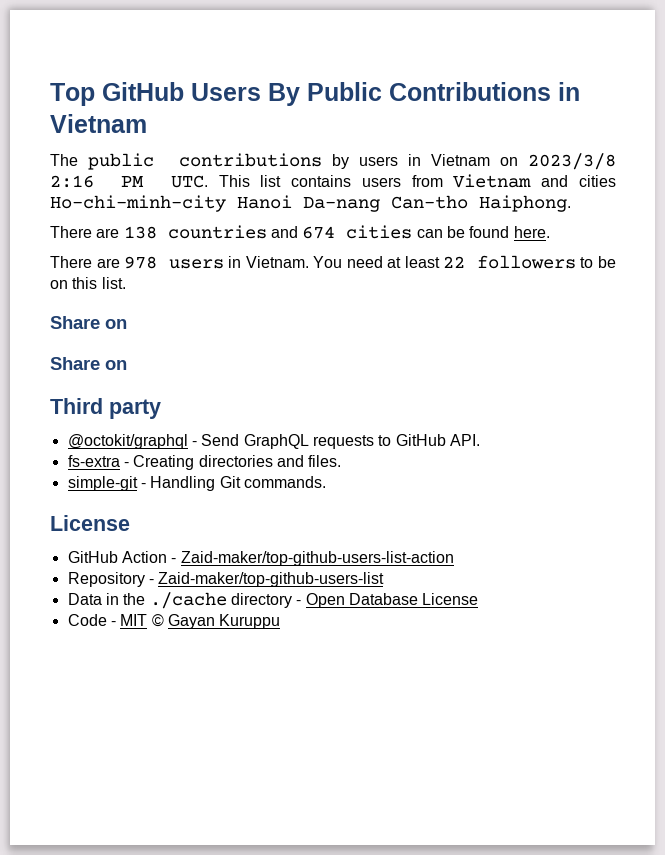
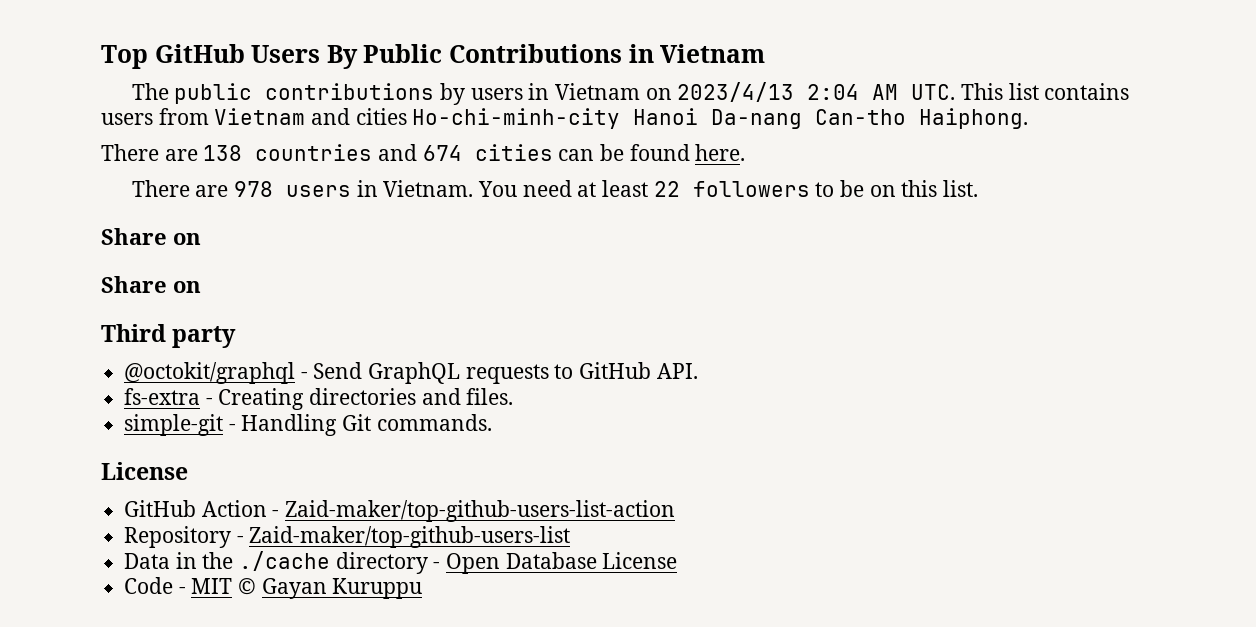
[528,153,616,170] [50,175,145,188] 2023/3/8 2:16 PM -> [677,82,899,102] 2023/4/13 2:04 AM

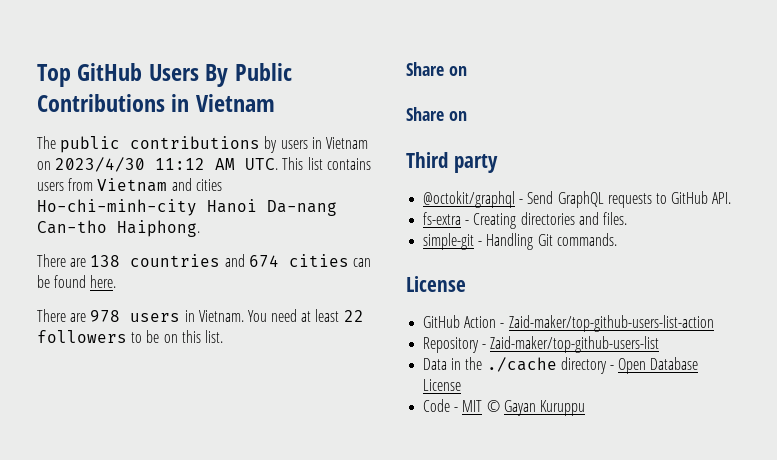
[677,82,860,102] 2023/4/13 2:04 -> [55,157,206,172] 2023/4/30 11:12

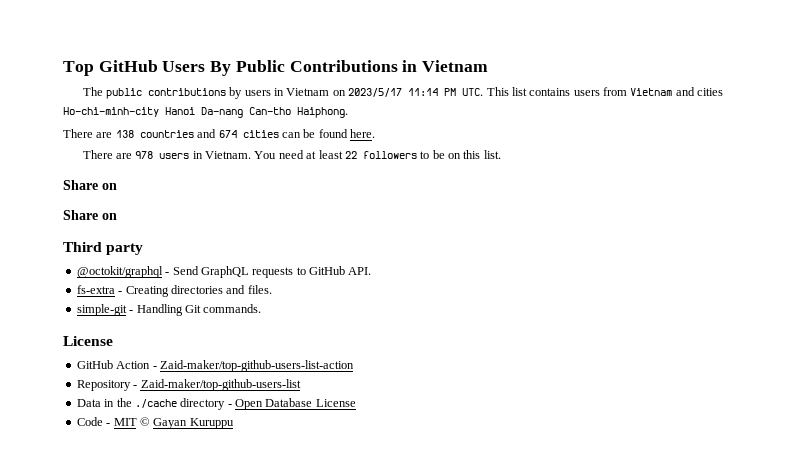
[55,157,236,172] 2023/4/30 11:12 AM -> [348,88,457,97] 2023/5/17 11:14 PM

